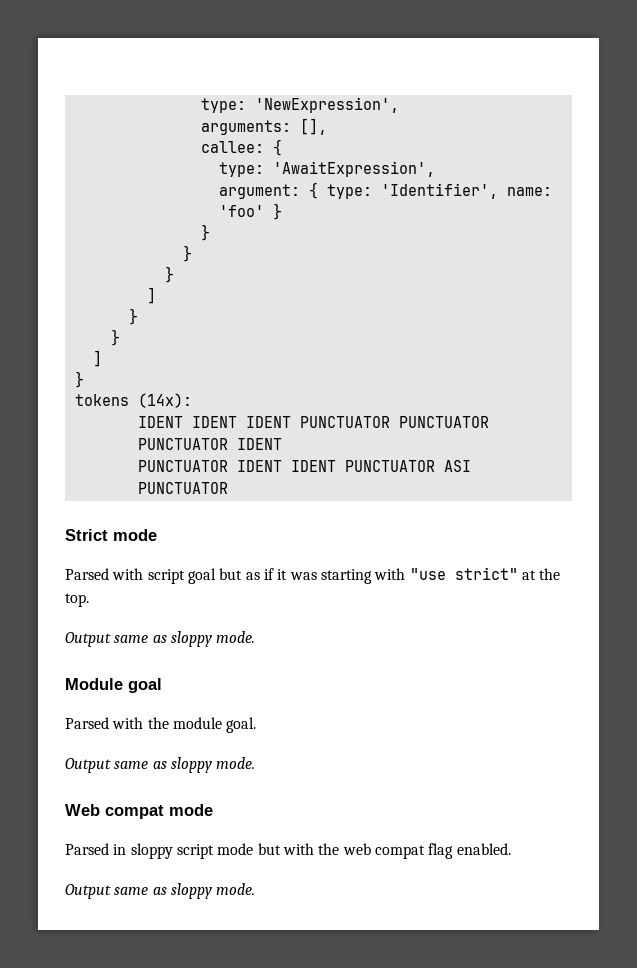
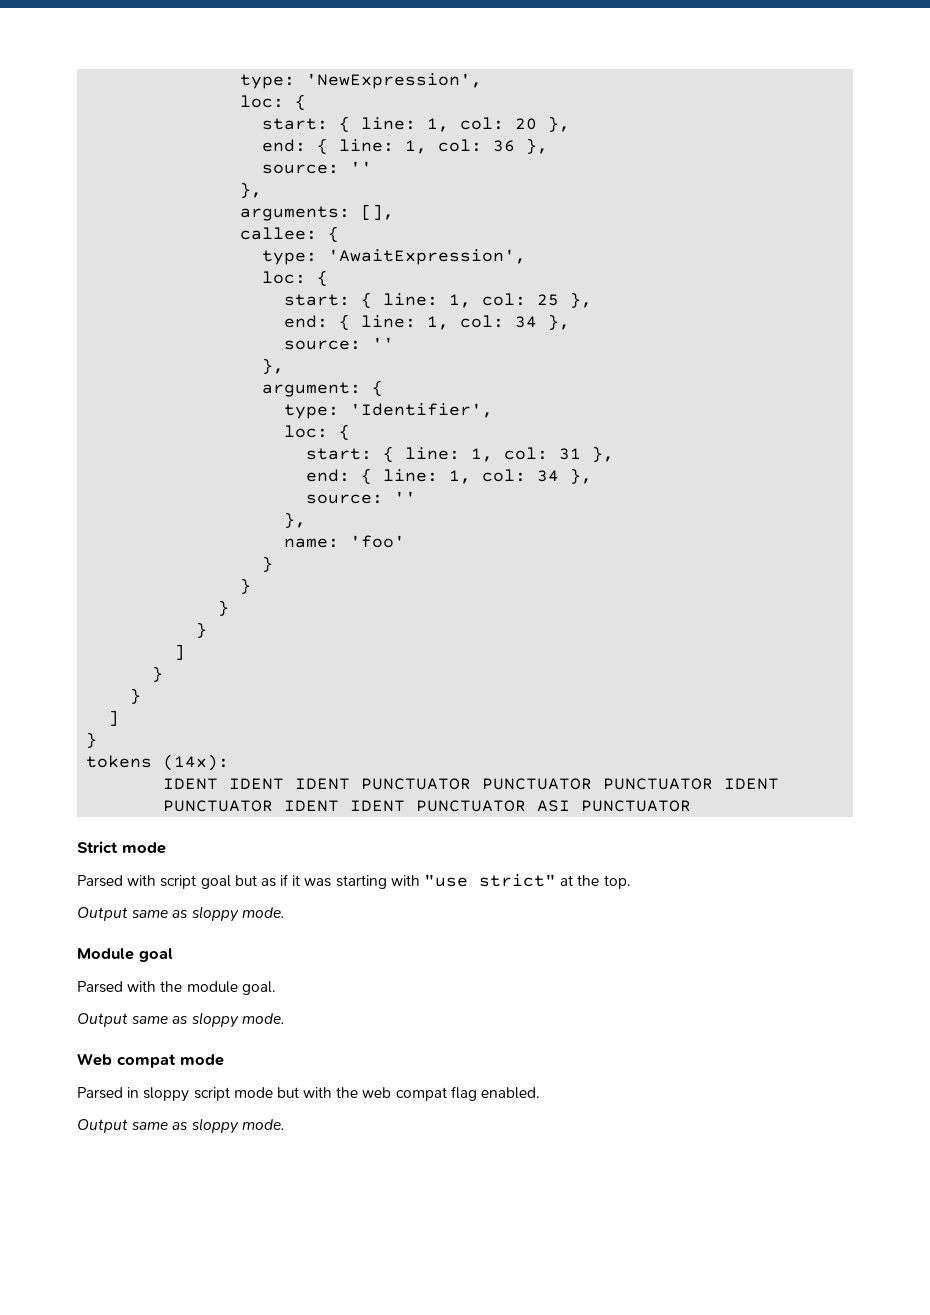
(399, 105) none -> [240,94,307,110] [262,116,571,132] [262,138,549,154] [262,161,373,174] [240,182,263,198] // loc: { // start: { line: 1, col: 20 }, // end: { line: 1, col: 36 }, // source: '' // },
(435, 169) none -> [262,270,329,286] [284,292,593,308] [284,314,571,330] [284,337,395,350] [262,358,285,374] // loc: { // start: { line: 1, col: 25 }, // end: { line: 1, col: 34 }, // source: '' // },
(318, 190) none -> (384, 388) //
(498, 191) none -> [284,424,351,440] [306,446,615,462] [306,468,593,484] [306,491,417,504] [284,512,307,528] // loc: { // start: { line: 1, col: 31 }, // end: { line: 1, col: 34 }, // source: '' // }, //
(264, 211) none -> (406, 541) //

